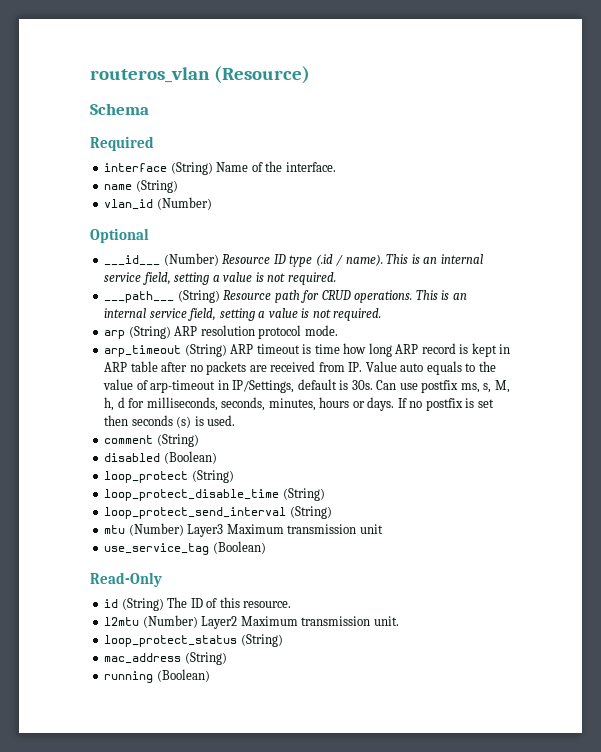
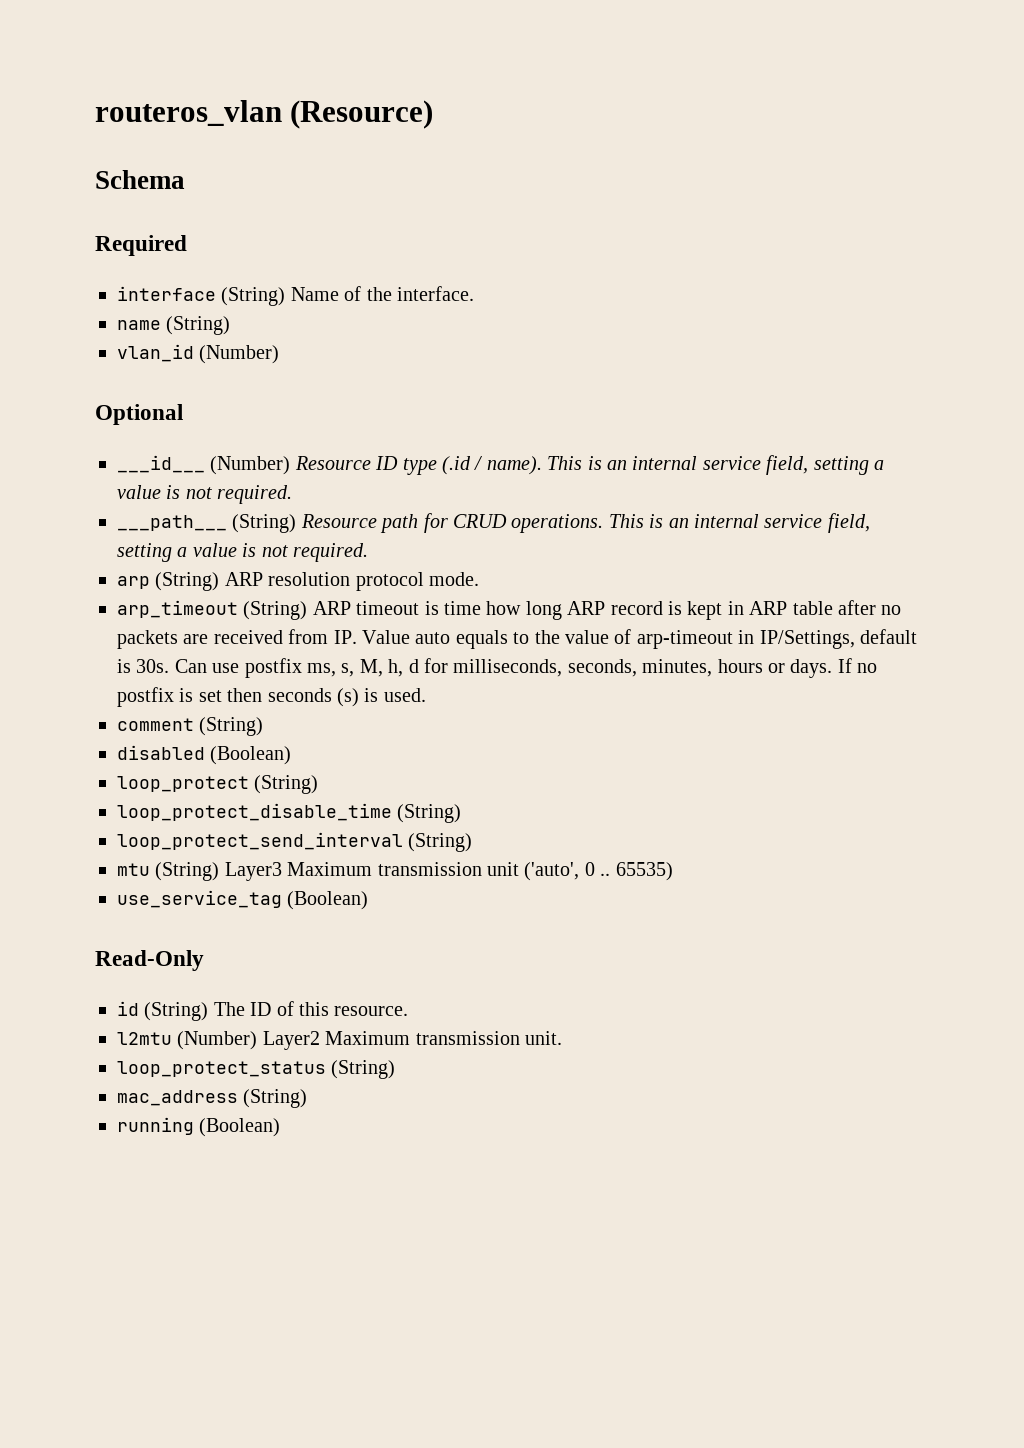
[128,523,184,536] (Number) -> [155,862,220,881] (String)
(383, 529) none -> [524,862,673,881] ('auto', 0 .. 65535)

